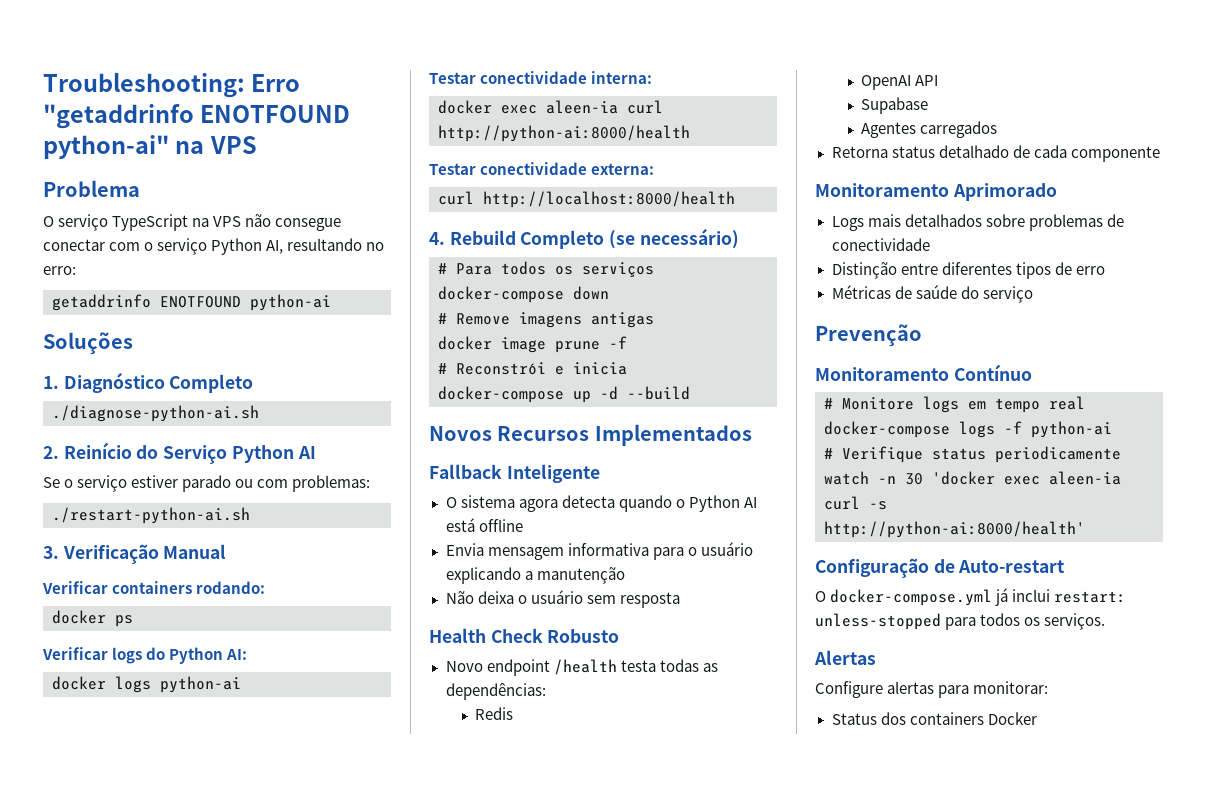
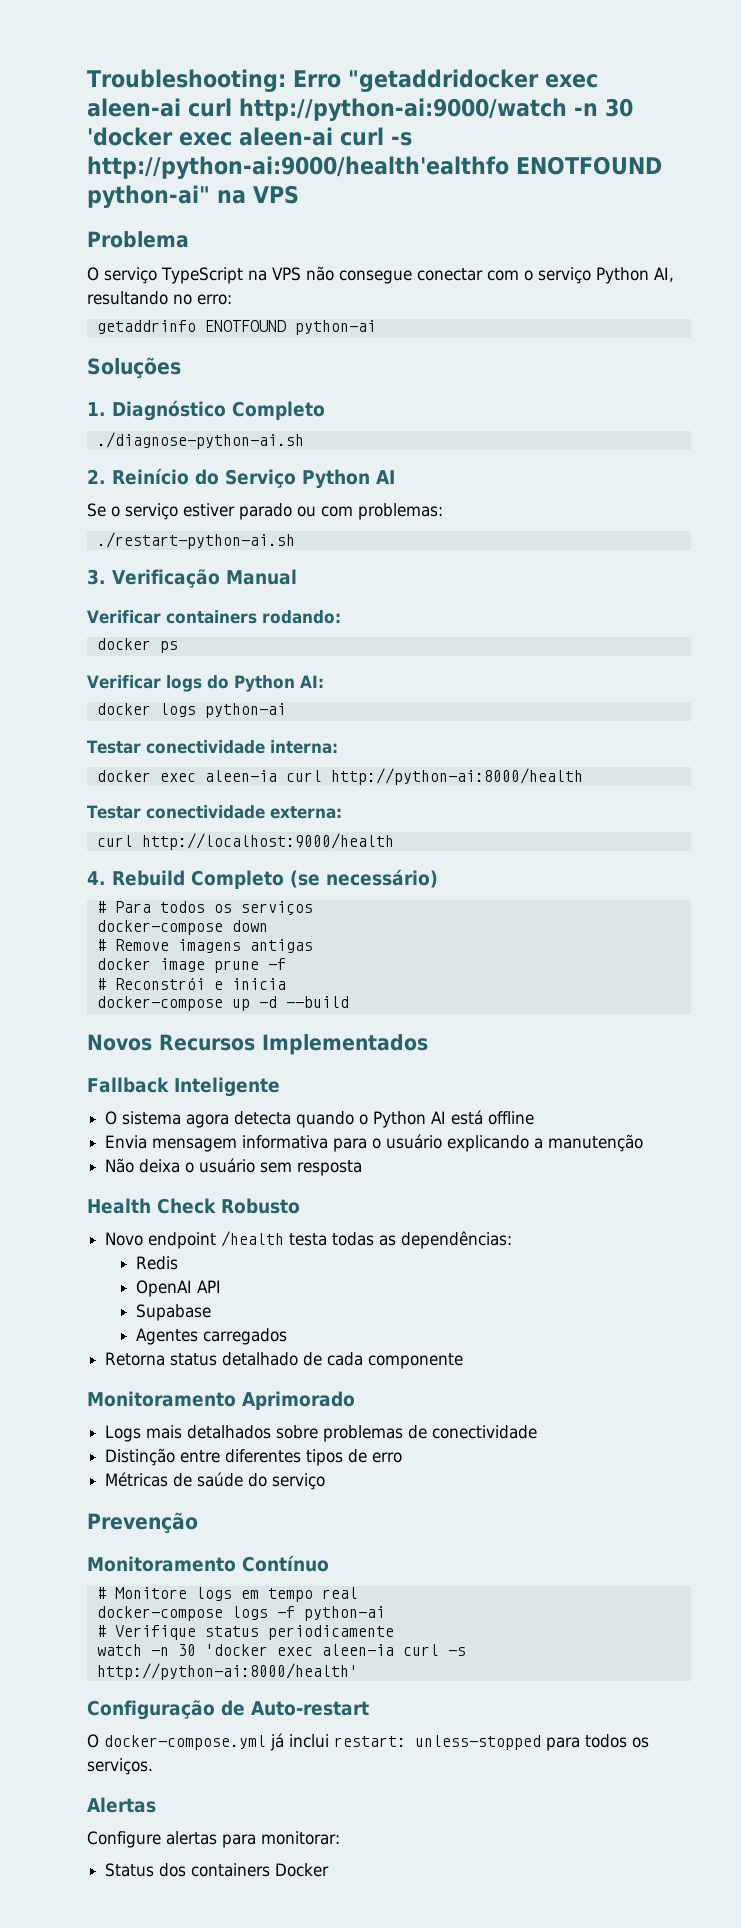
[43,104,194,129] "getaddrinfo -> [347,69,598,92] [87,98,633,121] [87,127,412,146] [87,156,509,179] "getaddridocker exec aleen-ai curl http://python-ai:9000/watch -n 30 'docker exec aleen-ai curl -s http://python-ai:9000/health'ealthfo
[483,191,735,208] http://localhost:8000/health -> [141,833,394,850] http://localhost:9000/health

